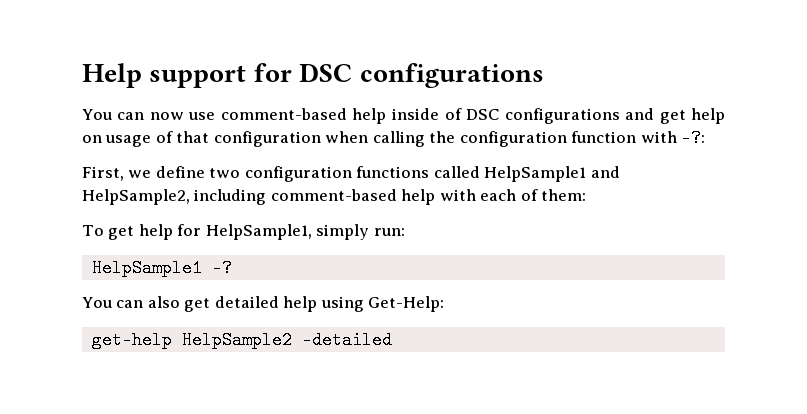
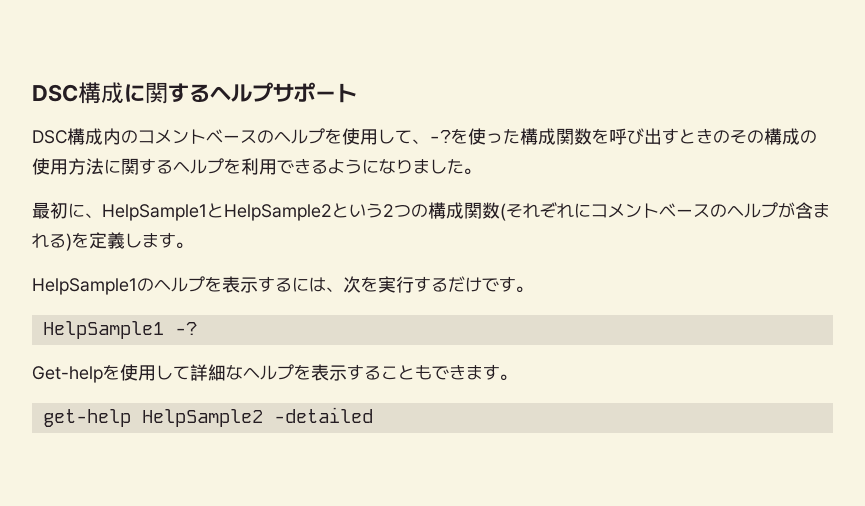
[82,63,544,88] [82,108,726,124] [82,129,706,147] [82,166,620,182] [82,189,587,205] [82,224,405,240] [91,259,232,277] [82,296,445,312] Help support for DSC configurations // You can now use comment-based help inside of DSC configurations and get help on usage of that configuration when calling the configuration function with -?: // First, we define two configuration functions called HelpSample1 and HelpSample2, including comment-based help with each of them: // To get help for HelpSample1, simply run: // HelpSample1 -? // You can also get detailed help using Get-Help: -> [32,82,357,104] [32,128,817,145] [32,158,481,175] [32,202,830,221] [32,232,193,251] [32,276,533,295] [42,321,197,339] [32,364,517,383] DSC構成に関するヘルプサポート // DSC構成内のコメントベースのヘルプを使用して、-?を使った構成関数を呼び出すときのその構成の使用方法に関するヘルプを利用できるようになりました。 // 最初に、HelpSample1とHelpSample2という2つの構成関数(それぞれにコメントベースのヘルプが含まれる)を定義します。 // HelpSample1のヘルプを表示するには、次を実行するだけです。 // HelpSample1 -? // Get-helpを使用して詳細なヘルプを表示することもできます。

